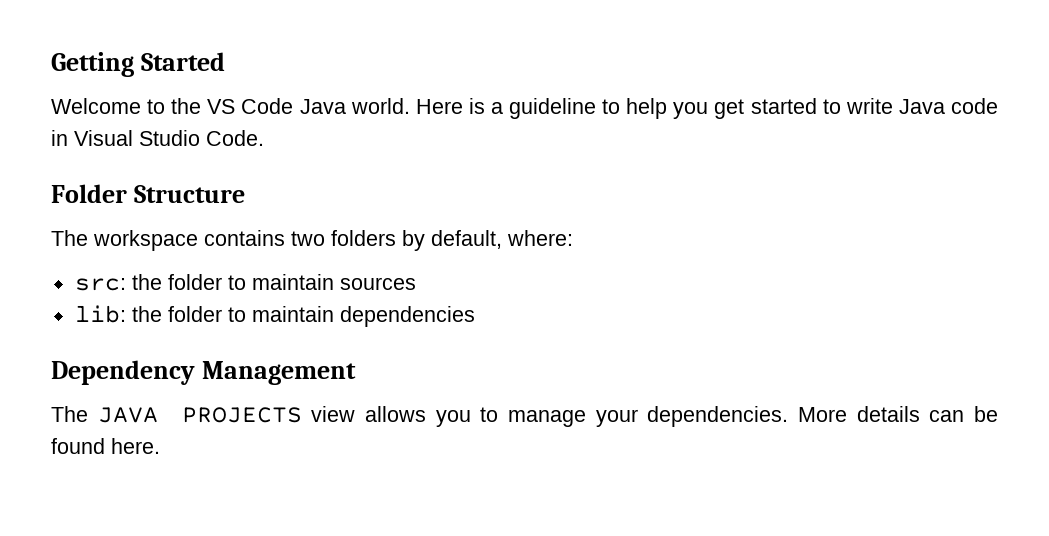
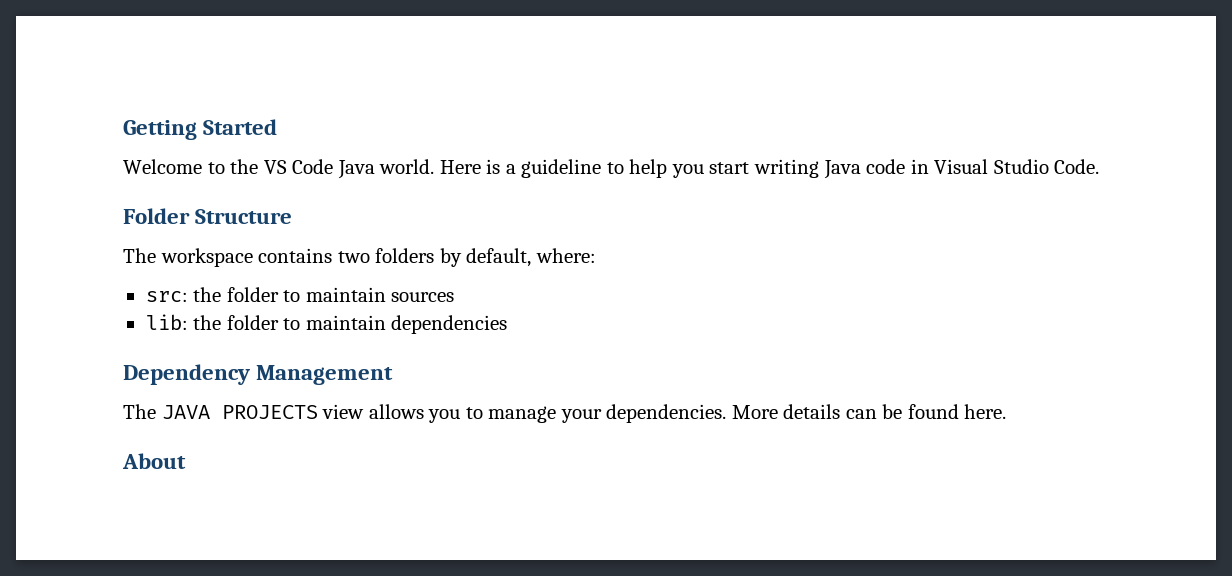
[714,98,893,119] get started to write -> [709,159,820,178] start writing
(160, 446) none -> [122,453,186,469] // About

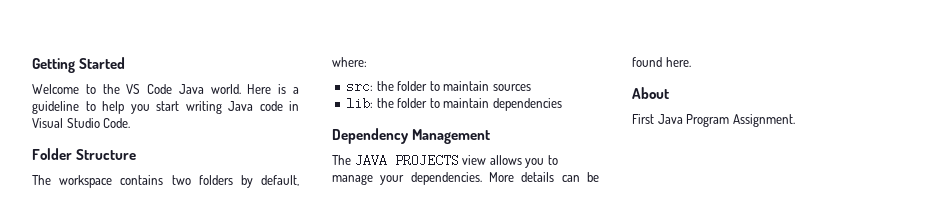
(186, 461) none -> [632,114,795,127] // First Java Program Assignment.

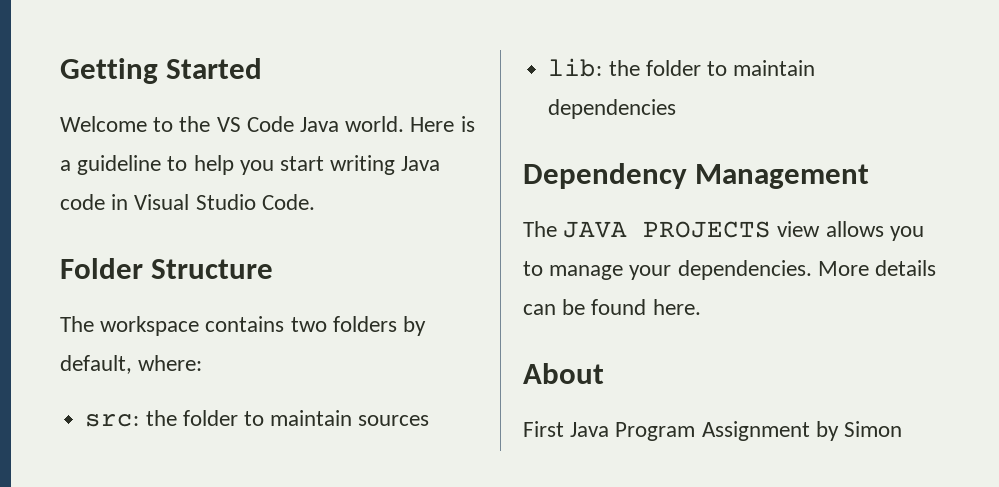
[732,114,795,127] Assignment. -> [701,421,903,441] Assignment by Simon

